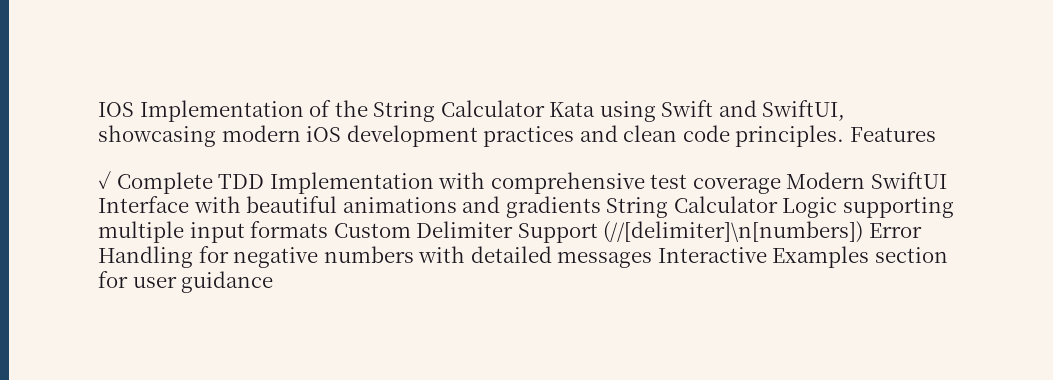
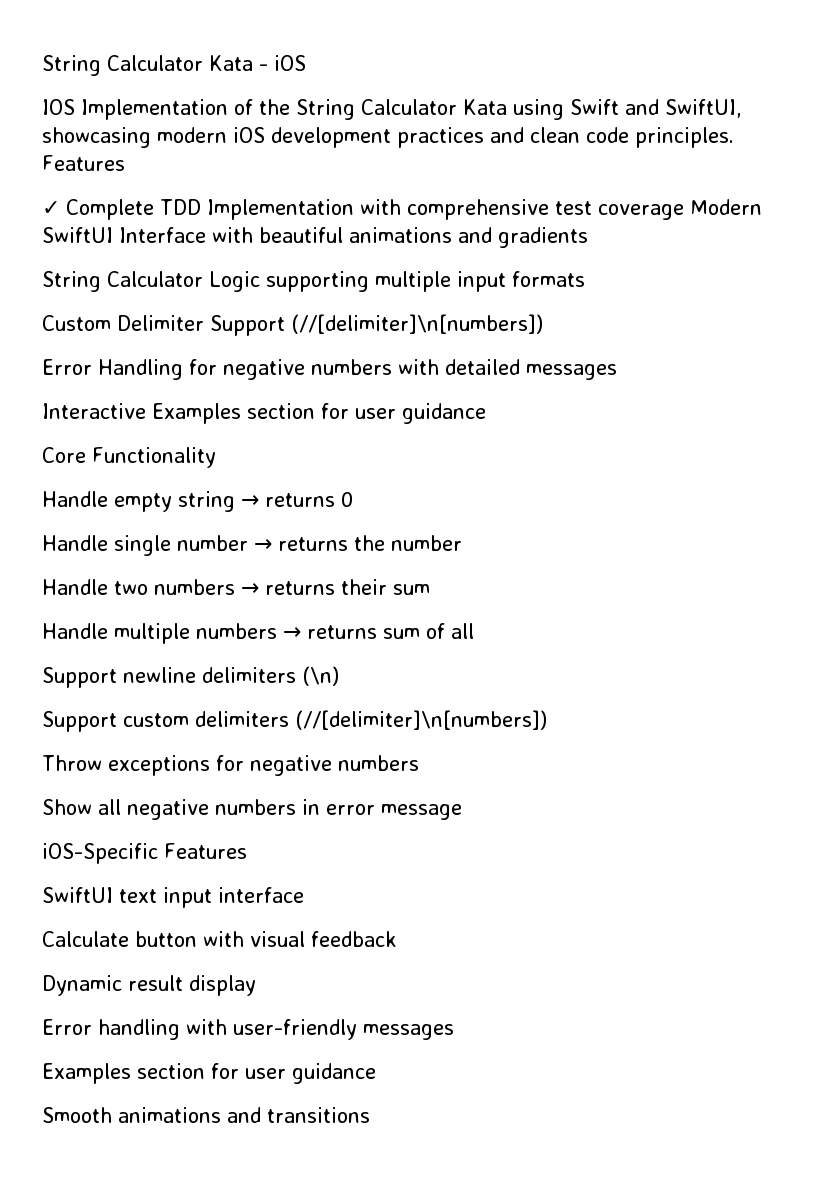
(98, 109) none -> [42,55,306,76] String Calculator Kata - iOS //
(601, 207) none -> (588, 237) //
(329, 229) none -> (585, 279) //
(864, 232) none -> (543, 324) //
(653, 259) none -> (617, 372) //
(274, 282) none -> [42,447,216,468] [42,491,353,512] [42,535,462,556] [42,579,430,595] [42,623,474,644] [42,666,339,688] [42,710,547,732] [42,755,419,776] [42,799,462,820] [42,843,247,864] [42,887,304,908] [42,931,397,947] [42,975,256,996] [42,1019,454,1040] [42,1063,376,1084] [42,1107,370,1123] // Core Functionality // Handle empty string → returns 0 // Handle single number → returns the number // Handle two numbers → returns their sum // Handle multiple numbers → returns sum of all // Support newline delimiters (\n) // Support custom delimiters (//[delimiter]\n[numbers]) // Throw exceptions for negative numbers // Show all negative numbers in error message // iOS-Specific Features // SwiftUI text input interface // Calculate button with visual feedback // Dynamic result display // Error handling with user-friendly messages // Examples section for user guidance // Smooth animations and transitions

